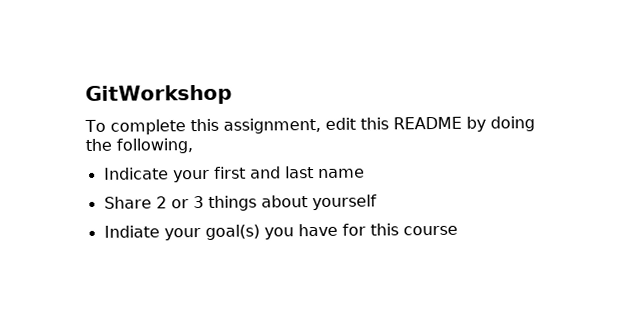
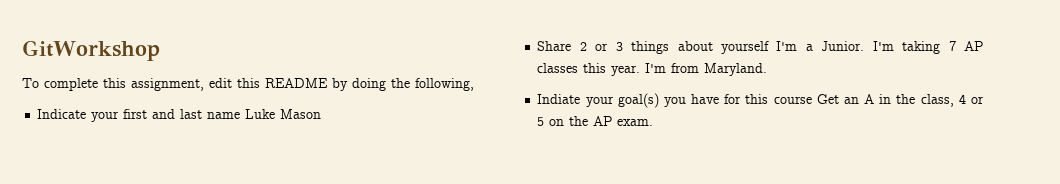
(365, 173) none -> [245,109,322,119] Luke Mason
(377, 202) none -> [776,41,983,54] [537,63,768,76] I'm a Junior. I'm taking 7 AP classes this year. I'm from Maryland.
(458, 230) none -> [816,94,985,107] [537,116,654,126] Get an A in the class, 4 or 5 on the AP exam.

